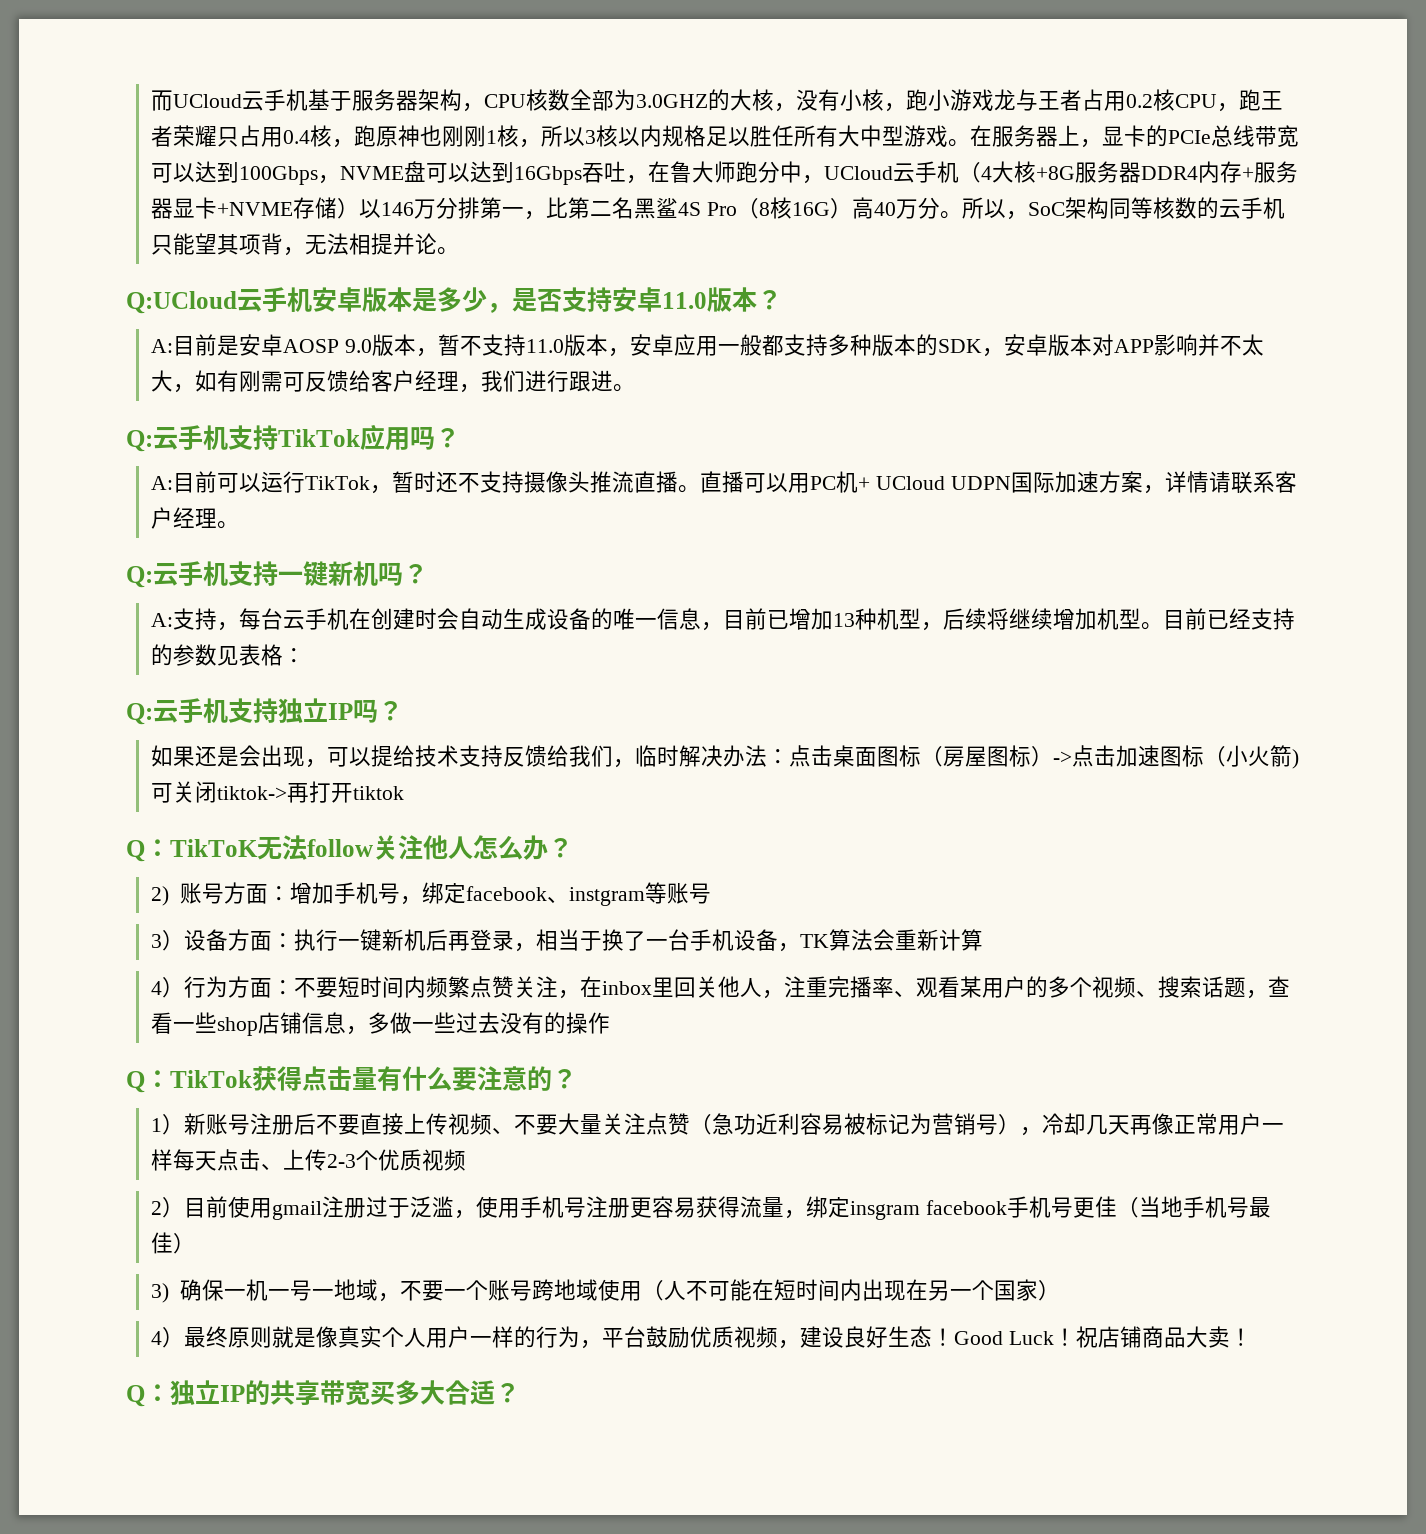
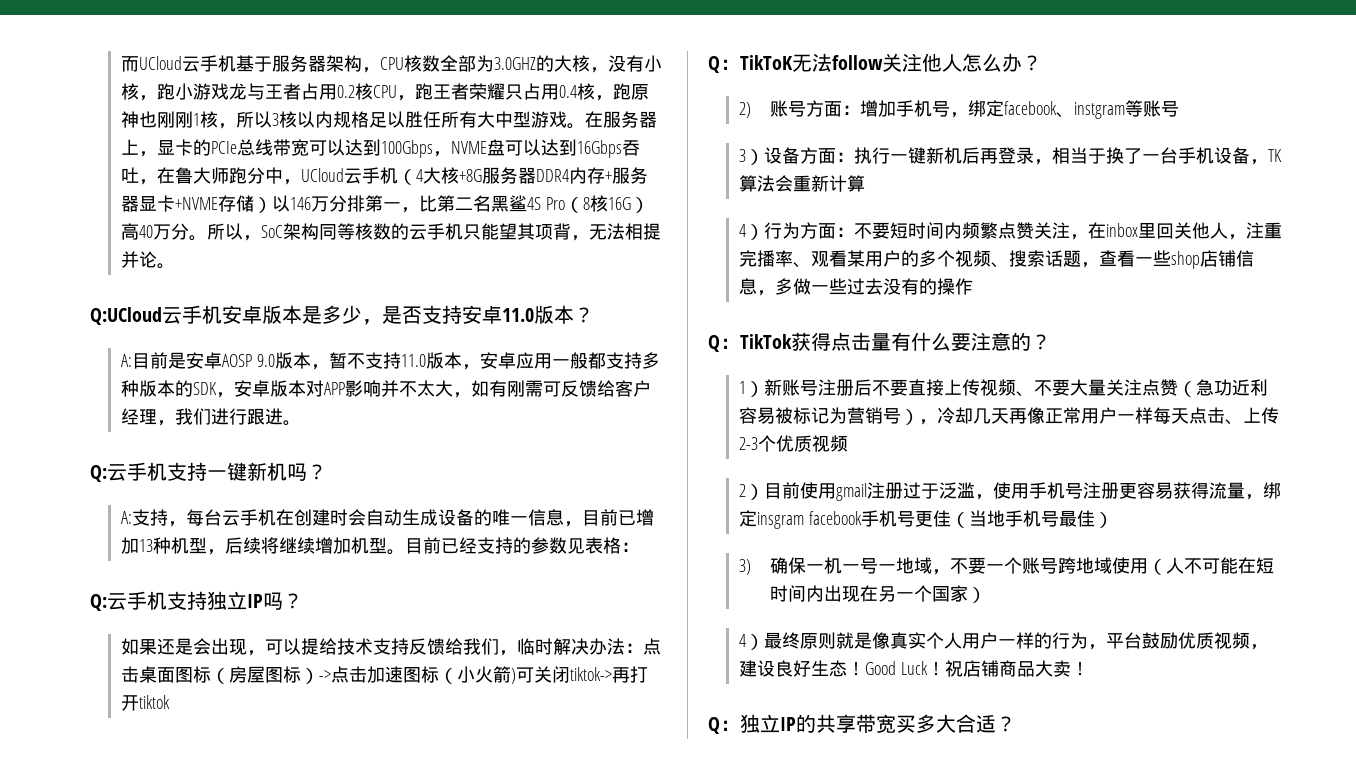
[126,424,460,452] [150,471,1297,494] [150,507,239,529] // Q:云手机支持TikTok应用吗？ // A:目前可以运行TikTok，暂时还不支持摄像头推流直播。直播可以用PC机+ UCloud UDPN国际加速方案，详情请联系客户经理。 -> (301, 423) none

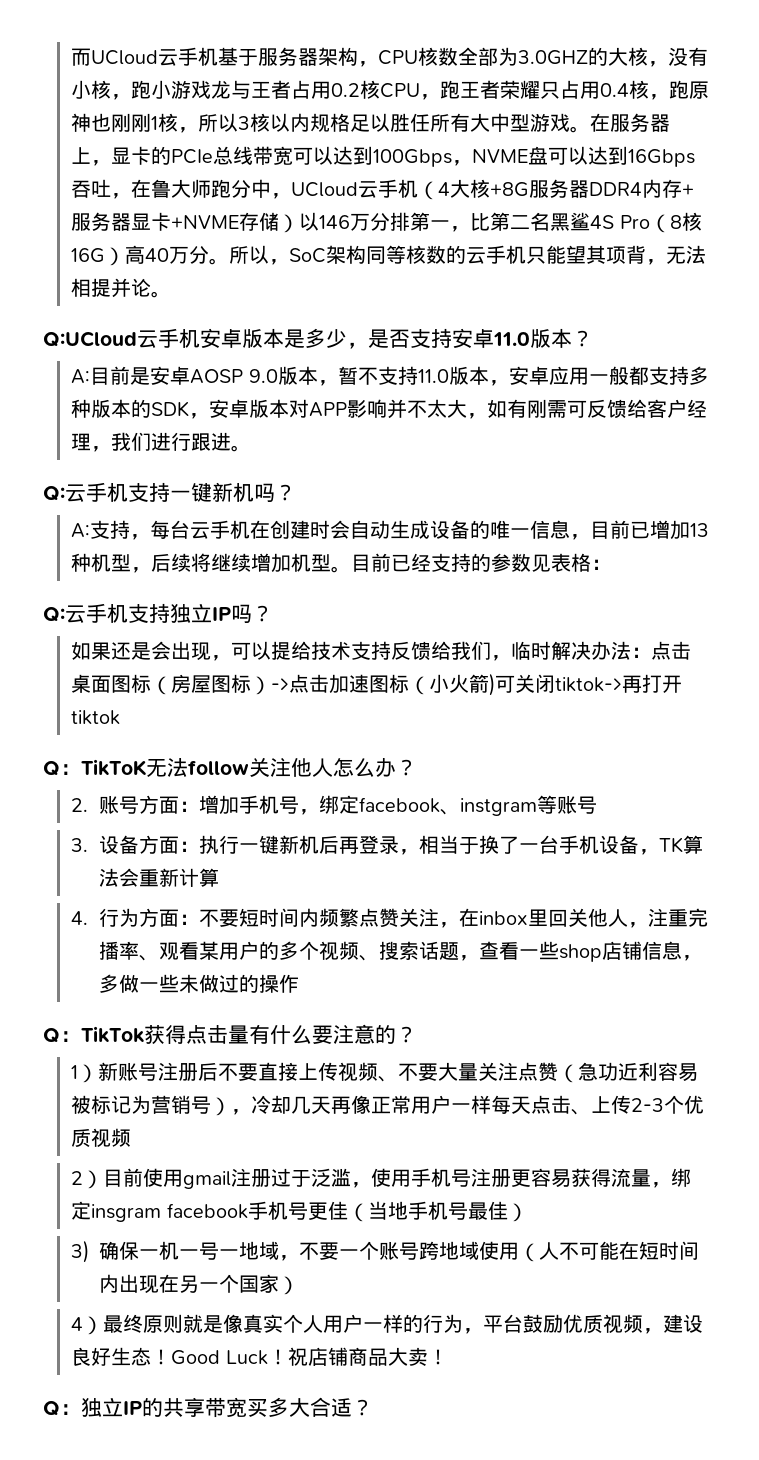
[738,102,751,118] 2) -> [71,798,89,812] 2.
[738,149,764,165] 3） -> [71,838,89,852] 3.
[738,224,764,240] 4） -> [71,911,89,925] 4.
[846,278,919,295] 过去没有 -> [179,974,240,993] 未做过

